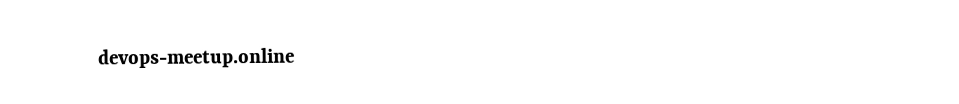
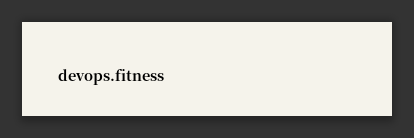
[97,47,295,69] devops-meetup.online -> [58,69,164,85] devops.fitness

